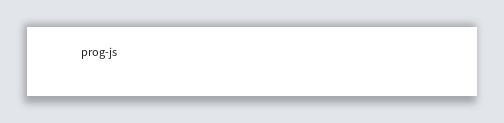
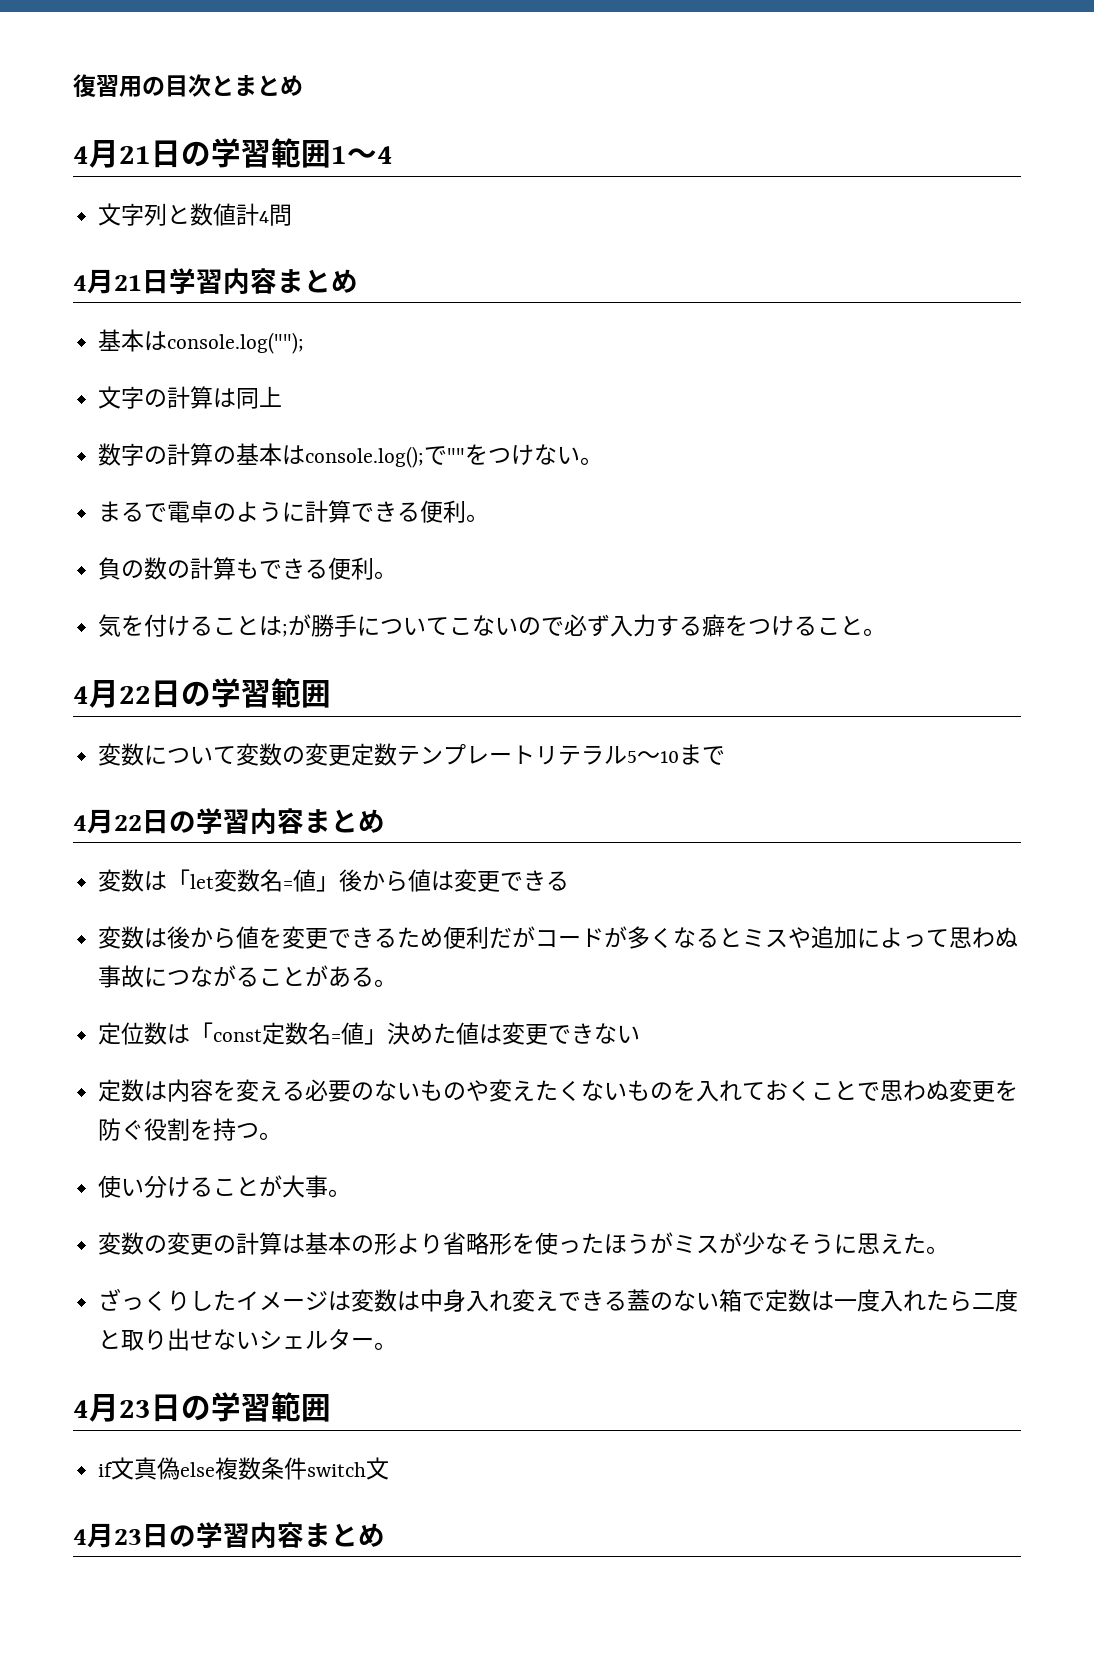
[81,47,117,59] prog-js -> [73,74,303,97] [73,138,393,168] [98,203,293,226] [73,268,358,295] [98,329,305,354] [98,386,283,409] [98,443,604,468] [98,500,490,523] [98,557,398,580] [98,614,887,637] [73,678,331,708] [98,743,726,766] [73,808,385,835] [98,869,570,892] [98,926,1019,949] [98,965,398,988] [98,1022,641,1045] [98,1079,1019,1102] [98,1118,283,1141] [98,1175,352,1198] [98,1232,950,1255] [98,1288,1019,1312] [98,1328,398,1351] [73,1392,331,1422] [98,1457,390,1480] [73,1522,385,1549] 復習用の目次とまとめ // 4月21日の学習範囲1～4 // 文字列と数値計4問 // 4月21日学習内容まとめ // 基本はconsole.log(""); // 文字の計算は同上 // 数字の計算の基本はconsole.log();で""をつけない。 // まるで電卓のように計算できる便利。 // 負の数の計算もできる便利。 // 気を付けることは;が勝手についてこないので必ず入力する癖をつけること。 // 4月22日の学習範囲 // 変数について変数の変更定数テンプレートリテラル5～10まで // 4月22日の学習内容まとめ // 変数は「let変数名=値」後から値は変更できる // 変数は後から値を変更できるため便利だがコードが多くなるとミスや追加によって思わぬ事故につながることがある。 // 定位数は「const定数名=値」決めた値は変更できない // 定数は内容を変える必要のないものや変えたくないものを入れておくことで思わぬ変更を防ぐ役割を持つ。 // 使い分けることが大事。 // 変数の変更の計算は基本の形より省略形を使ったほうがミスが少なそうに思えた。 // ざっくりしたイメージは変数は中身入れ変えできる蓋のない箱で定数は一度入れたら二度と取り出せないシェルター。 // 4月23日の学習範囲 // if文真偽else複数条件switch文 // 4月23日の学習内容まとめ

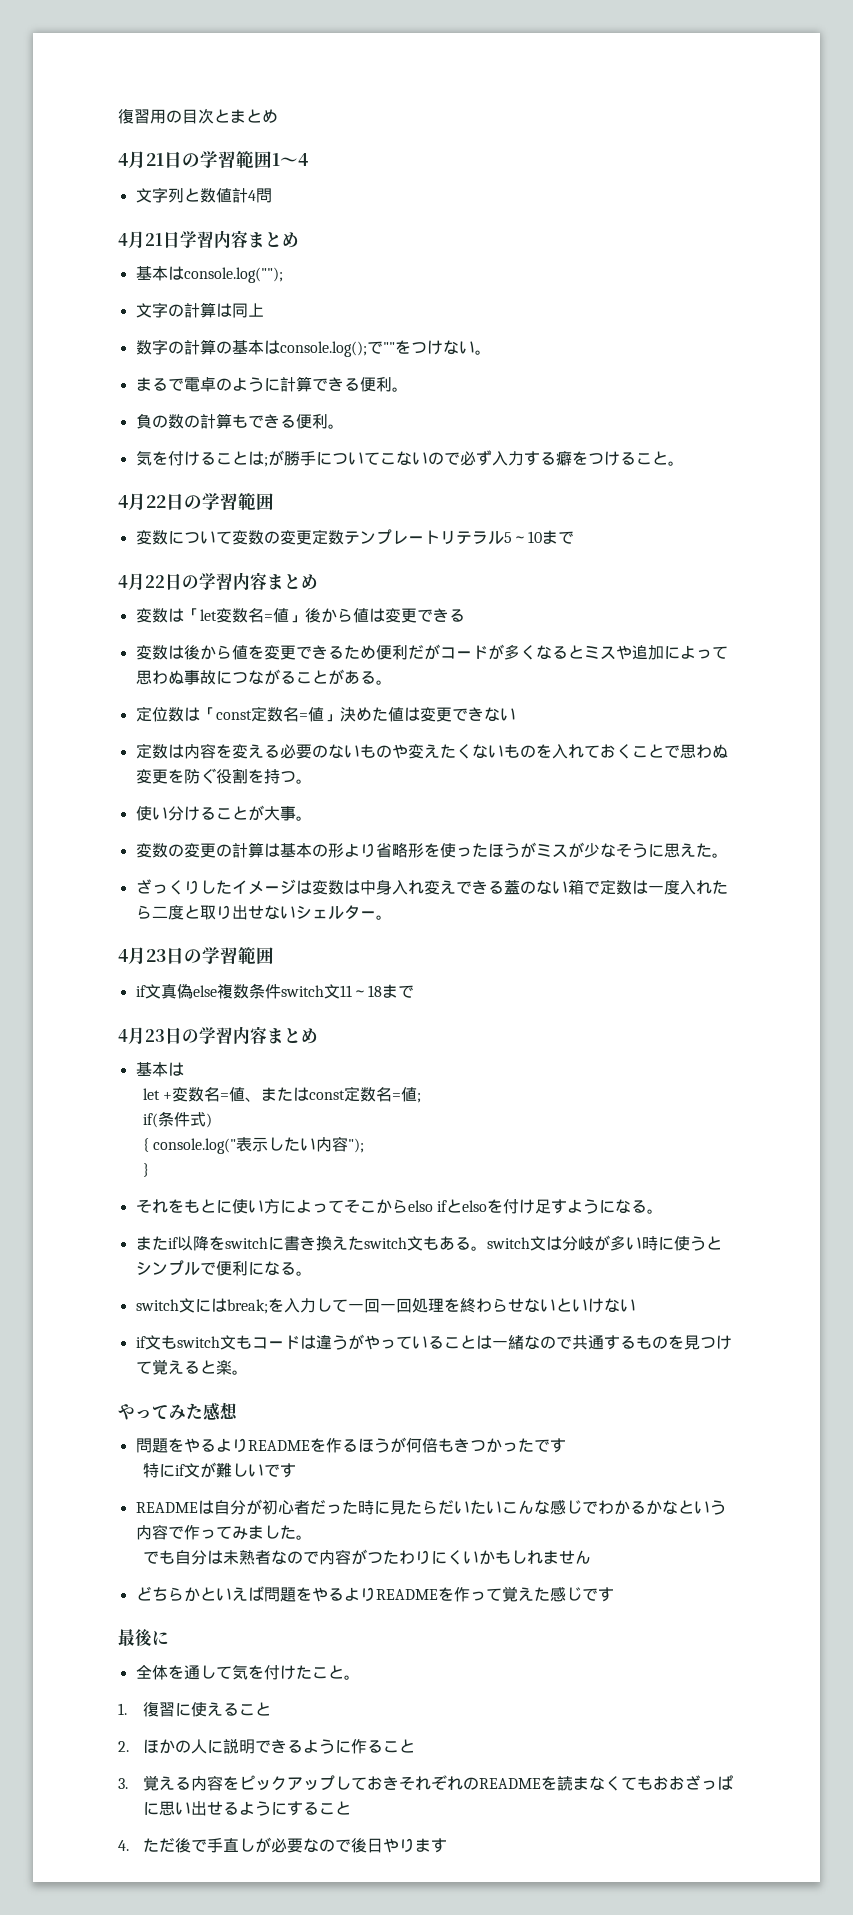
(390, 1468) none -> [339,984,414,998] 11～18まで
(385, 1535) none -> [135,1062,184,1077] [142,1086,422,1103] [142,1111,212,1128] [142,1136,365,1154] [142,1163,149,1177] [135,1199,663,1214] [135,1235,722,1251] [135,1260,312,1276] [135,1298,636,1314] [135,1334,732,1350] [135,1359,248,1375] [118,1402,238,1421] [135,1437,566,1453] [142,1462,296,1478] [135,1499,726,1515] [135,1524,312,1540] [142,1549,591,1565] [135,1586,614,1602] [118,1629,169,1646] [135,1664,360,1680] [118,1702,271,1717] [118,1739,415,1754] [118,1775,733,1791] [142,1801,351,1816] [118,1837,447,1853] // 基本は // let +変数名=値、またはconst定数名=値; // if(条件式) // { console.log("表示したい内容"); // } // それをもとに使い方によってそこからelso ifとelsoを付け足すようになる。 // またif以降をswitchに書き換えたswitch文もある。switch文は分岐が多い時に使うとシンプルで便利になる。 // switch文にはbreak;を入力して一回一回処理を終わらせないといけない // if文もswitch文もコードは違うがやっていることは一緒なので共通するものを見つけて覚えると楽。 // やってみた感想 // 問題をやるよりREADMEを作るほうが何倍もきつかったです // 特にif文が難しいです // READMEは自分が初心者だった時に見たらだいたいこんな感じでわかるかなという内容で作ってみました。 // でも自分は未熟者なので内容がつたわりにくいかもしれません // どちらかといえば問題をやるよりREADMEを作って覚えた感じです // 最後に // 全体を通して気を付けたこと。 // 1.復習に使えること // 2.ほかの人に説明できるように作ること // 3.覚える内容をピックアップしておきそれぞれのREADMEを読まなくてもおおざっぱに思い出せるようにすること // 4.ただ後で手直しが必要なので後日やります

